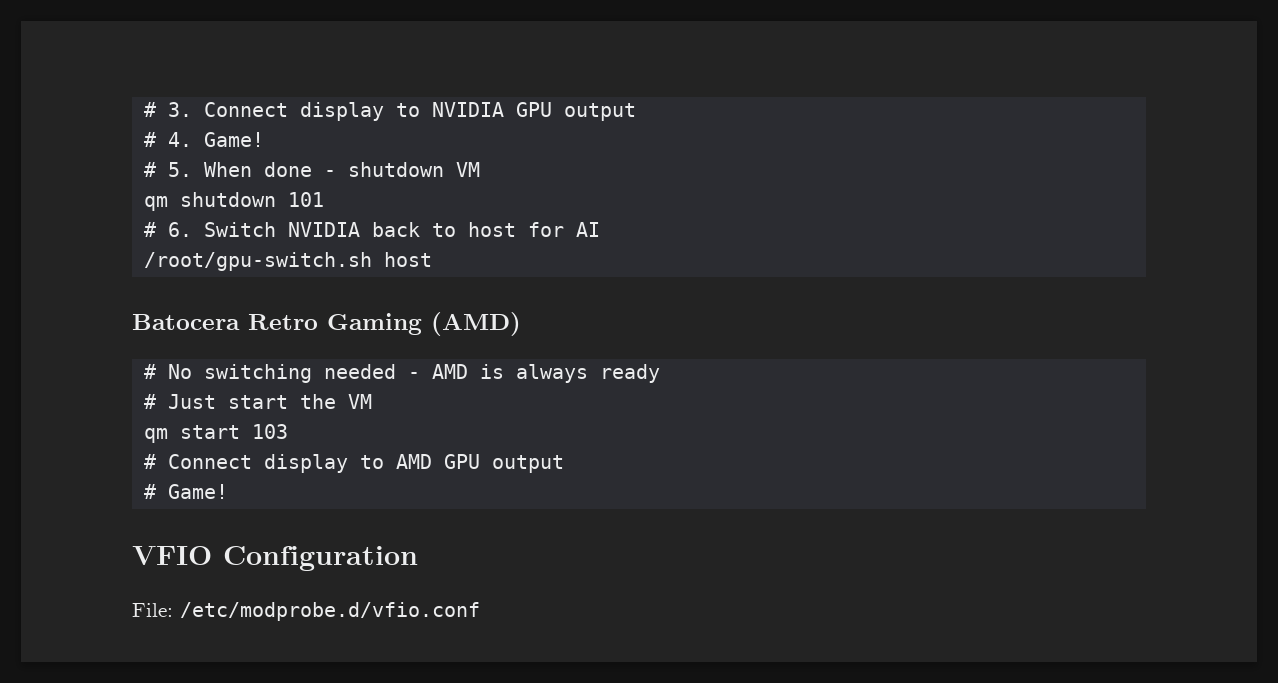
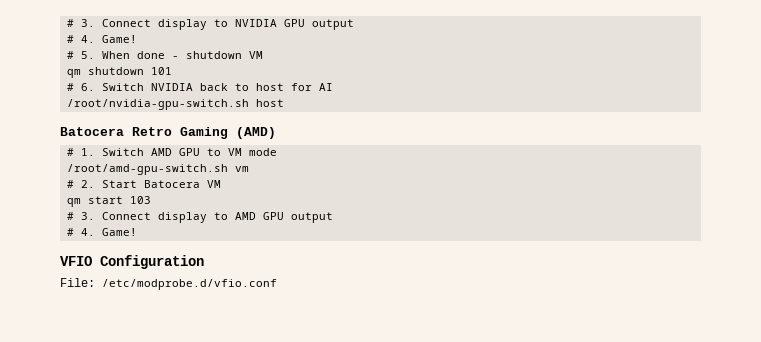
[144,252,373,271] /root/gpu-switch.sh -> [67,99,250,110] /root/nvidia-gpu-switch.sh
[168,364,661,383] [144,394,337,409] No switching needed - AMD is always ready // # Just start the -> [81,148,278,156] [67,164,250,175] [67,180,201,188] 1. Switch AMD GPU to VM mode // /root/amd-gpu-switch.sh vm // # 2. Start Batocera
(157, 461) none -> [81,212,96,220] 3.
(157, 491) none -> [81,228,96,236] 4.

